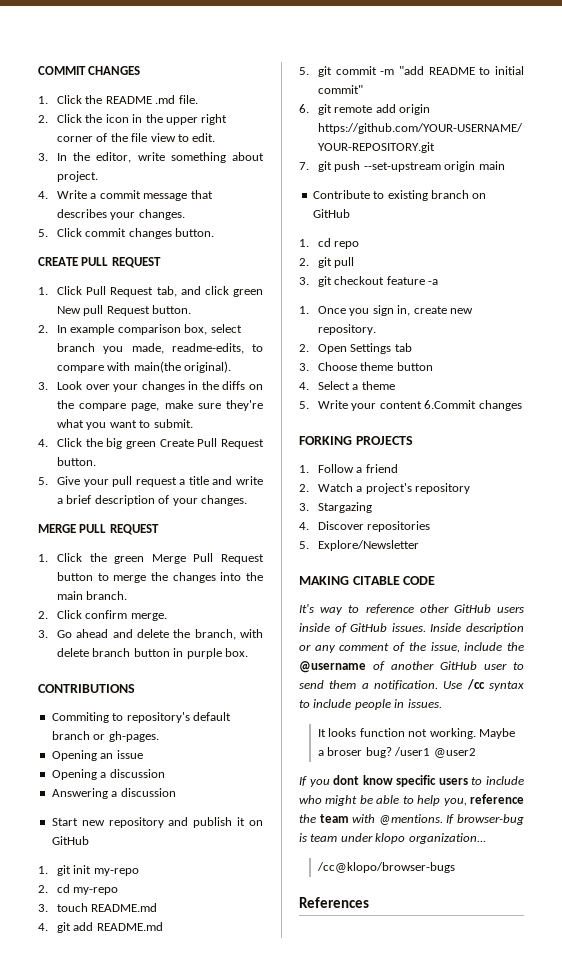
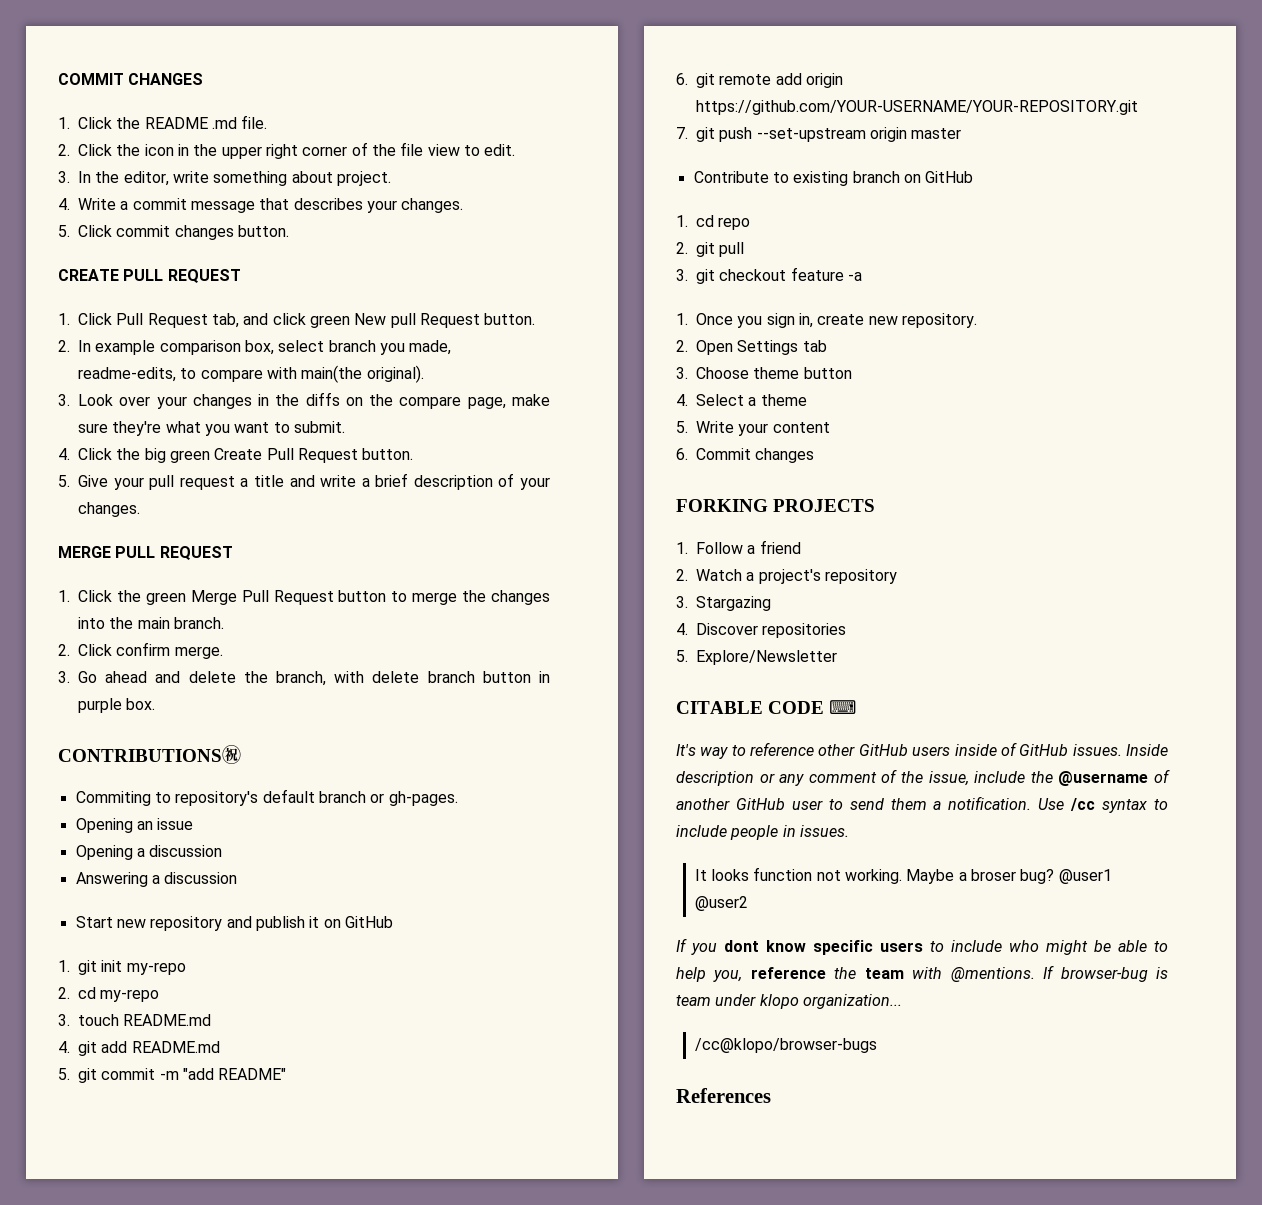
(135, 688) none -> [222,745,241,764] ㊗
[428,66,524,75] [318,85,364,94] README to initial commit" -> [218,1068,287,1080] README"
[478,161,505,170] main -> [911,128,962,139] master
[424,400,477,409] 6.Commit -> [676,448,751,460] // 6. Commit
[299,576,349,585] MAKING -> (837, 657) none
(436, 580) none -> [829,700,857,714] ⌨
[394,747,431,756] /user1 -> [1058,869,1112,884] @user1

